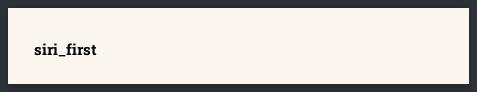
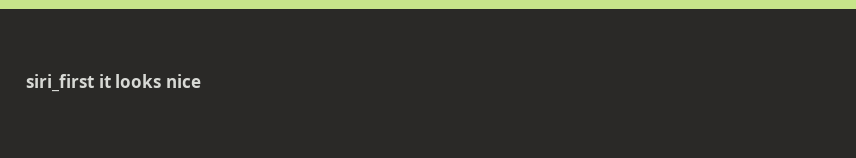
(97, 50) none -> [98,74,201,88] it looks nice

